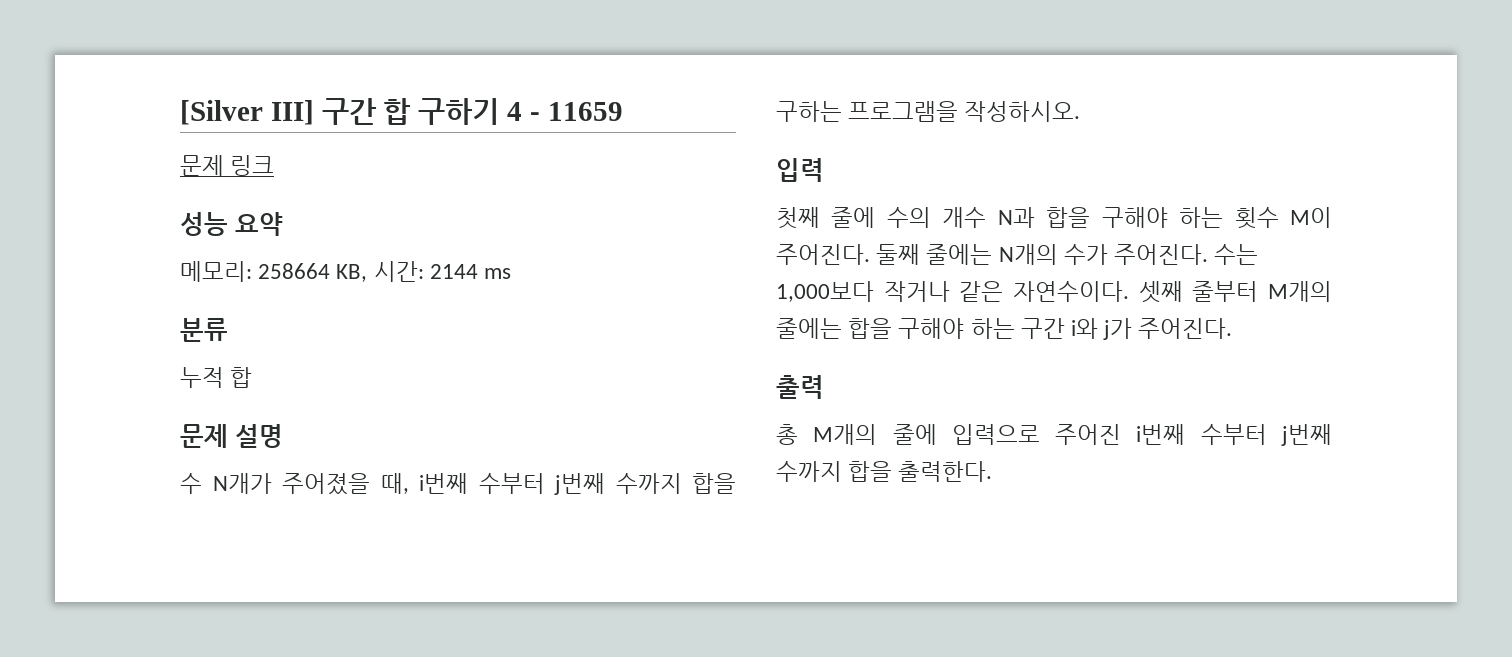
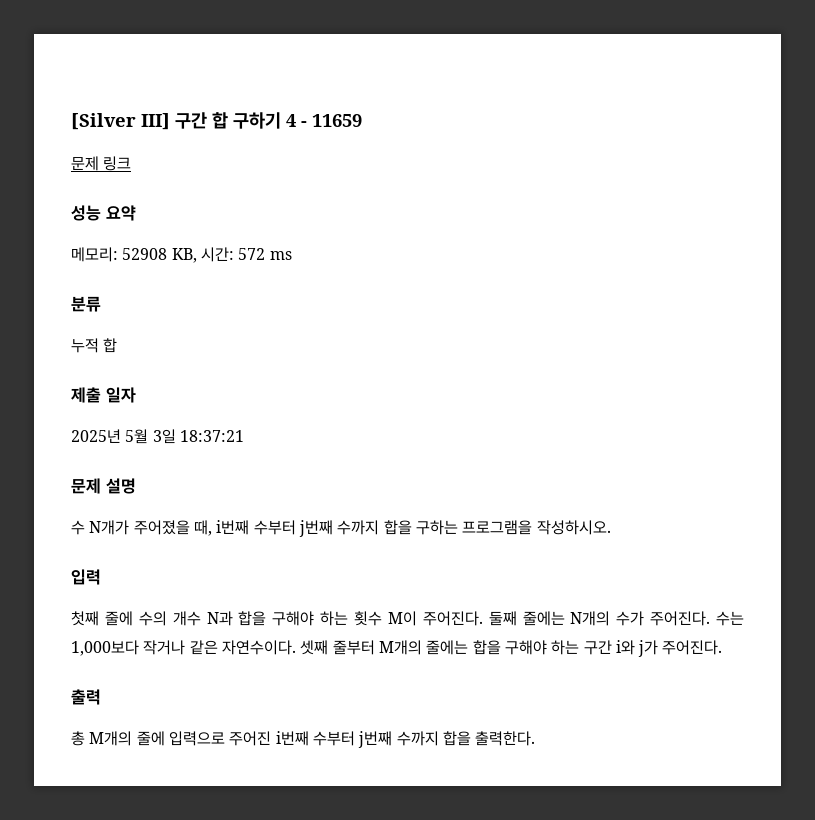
[258,263,331,279] 258664 -> [122,248,168,260] 52908
[429,264,478,279] 2144 -> [238,248,266,260] 572
(253, 377) none -> [71,387,136,403] [71,429,244,444] // 제출 일자 // 2025년 5월 3일 18:37:21

